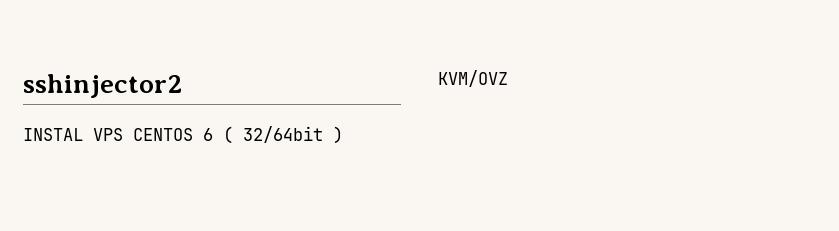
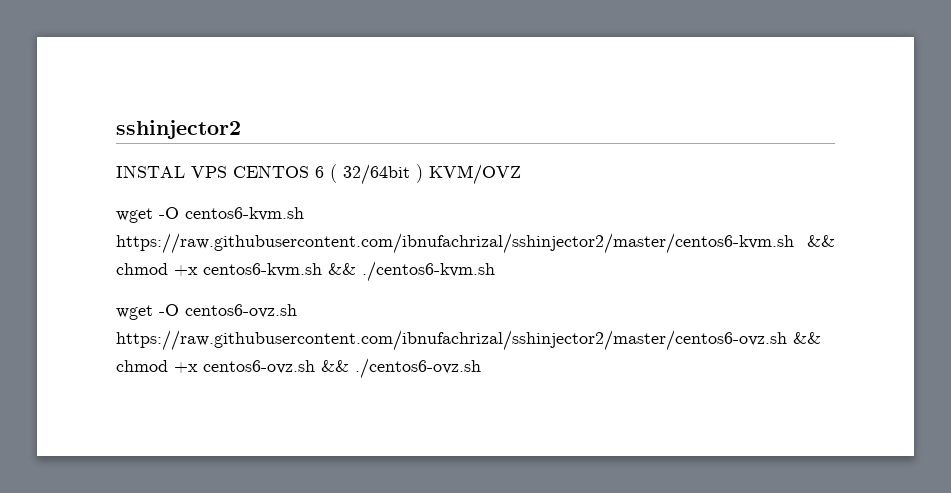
(508, 78) none -> [116,207,304,223] [116,233,835,254] [116,261,495,282] [116,304,297,320] [116,330,821,351] [116,358,481,379] // wget -O centos6-kvm.sh https://raw.githubusercontent.com/ibnufachrizal/sshinjector2/master/centos6-kvm.sh && chmod +x centos6-kvm.sh && ./centos6-kvm.sh // wget -O centos6-ovz.sh https://raw.githubusercontent.com/ibnufachrizal/sshinjector2/master/centos6-ovz.sh && chmod +x centos6-ovz.sh && ./centos6-ovz.sh

